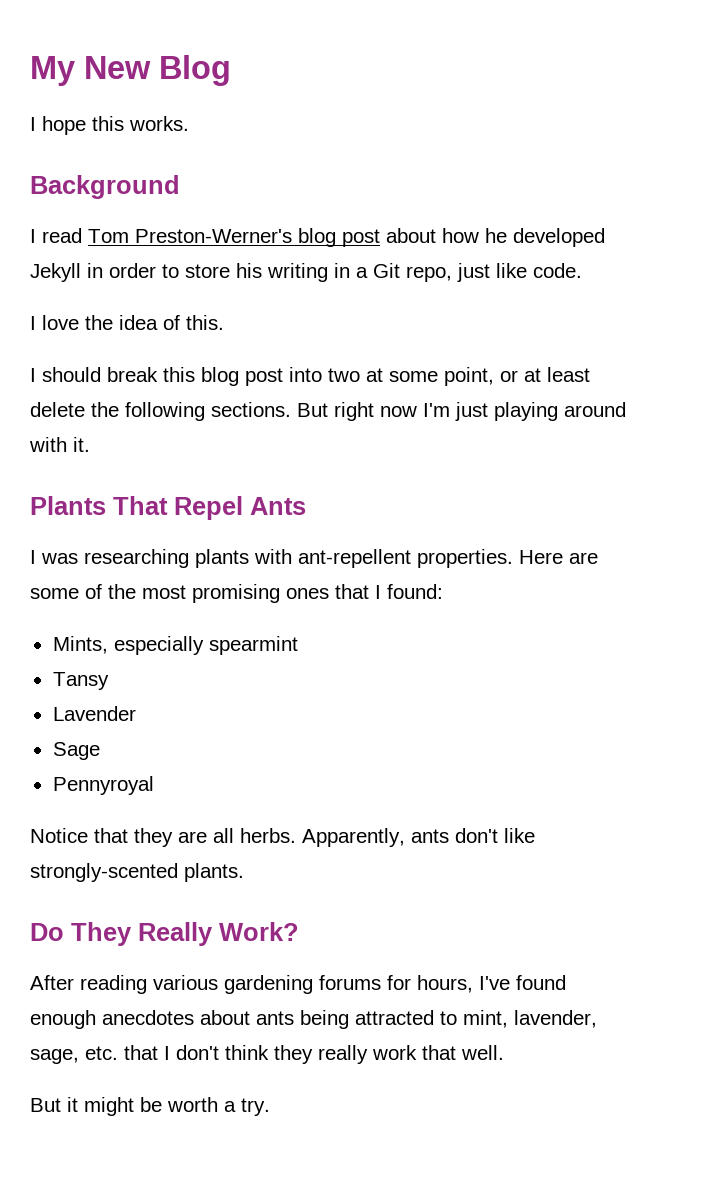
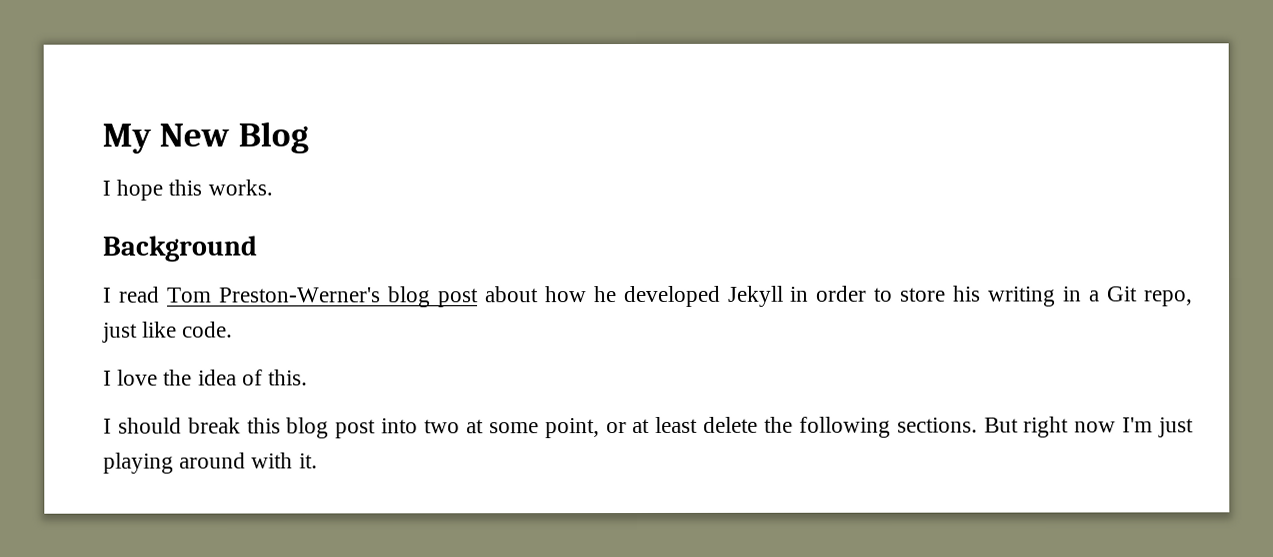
[30,496,306,520] [30,549,598,568] [30,584,443,603] [52,636,298,655] [52,672,109,690] [52,706,136,721] [52,742,100,760] [52,776,154,795] [30,828,535,847] [30,863,244,882] [30,922,299,946] [30,975,566,994] [30,1010,597,1029] [30,1045,504,1064] [30,1097,270,1116] // Plants That Repel Ants // I was researching plants with ant-repellent properties. Here are some of the most promising ones that I found: // Mints, especially spearmint // Tansy // Lavender // Sage // Pennyroyal // Notice that they are all herbs. Apparently, ants don't like strongly-scented plants. // Do They Really Work? // After reading various gardening forums for hours, I've found enough anecdotes about ants being attracted to mint, lavender, sage, etc. that I don't think they really work that well. // But it might be worth a try. -> (318, 461) none

